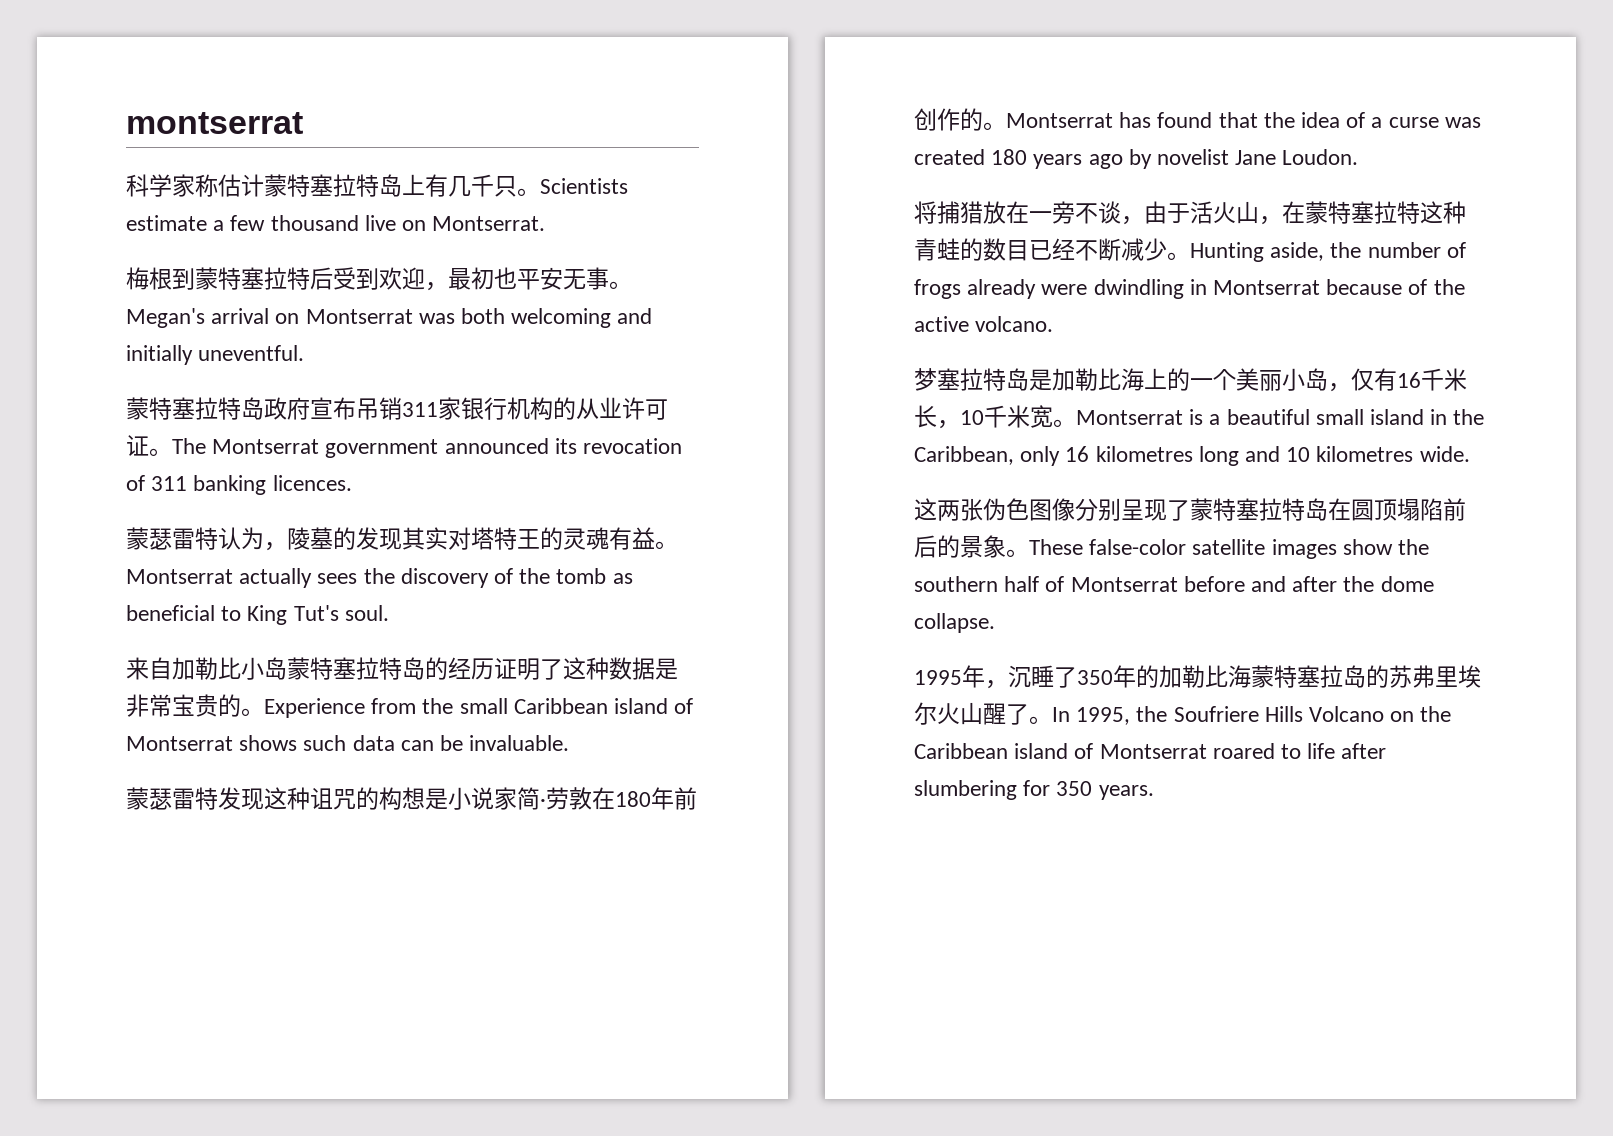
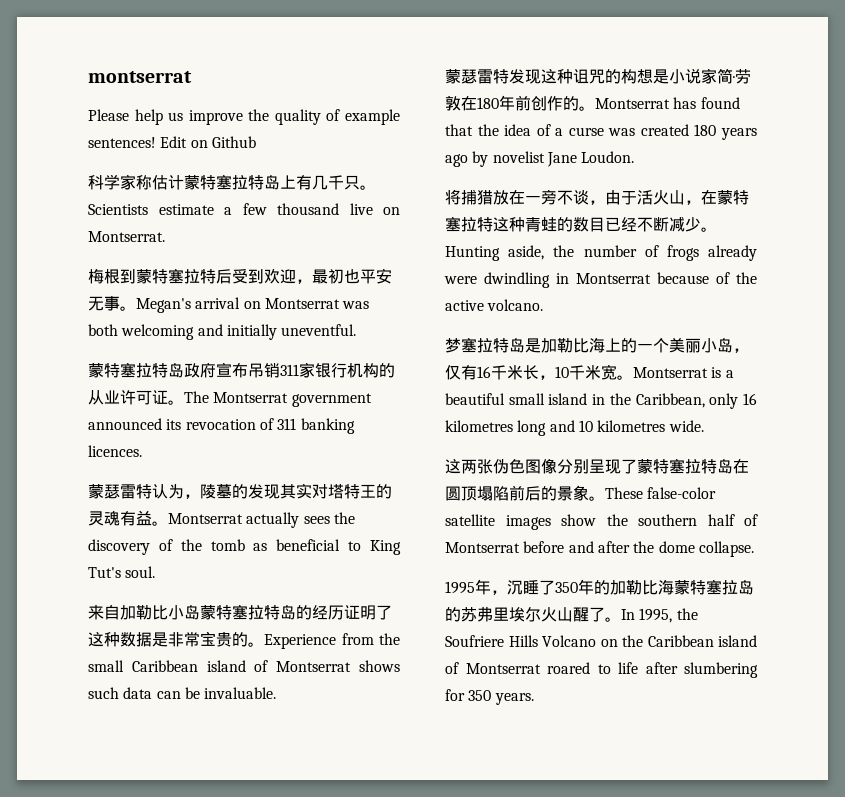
(303, 123) none -> [88,109,401,125] [88,136,256,148] // Please help us improve the quality of example sentences! Edit on Github

